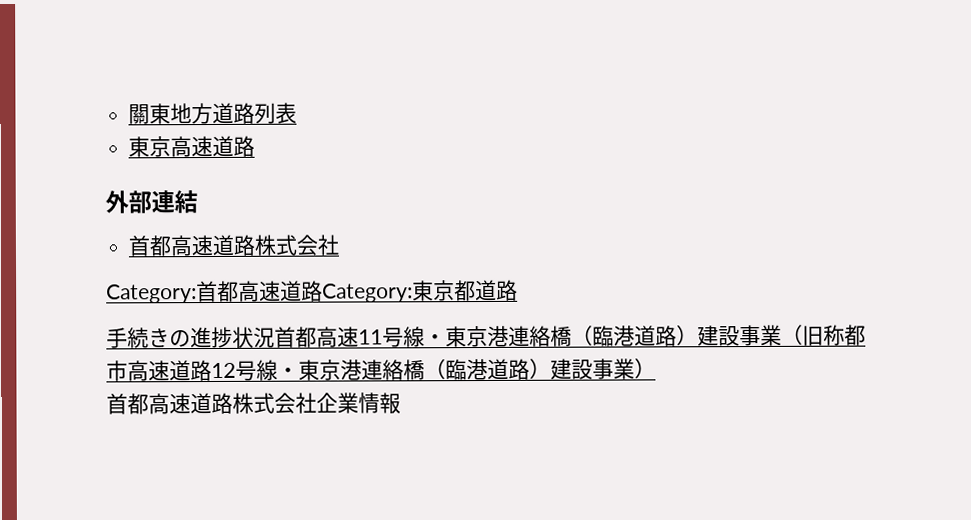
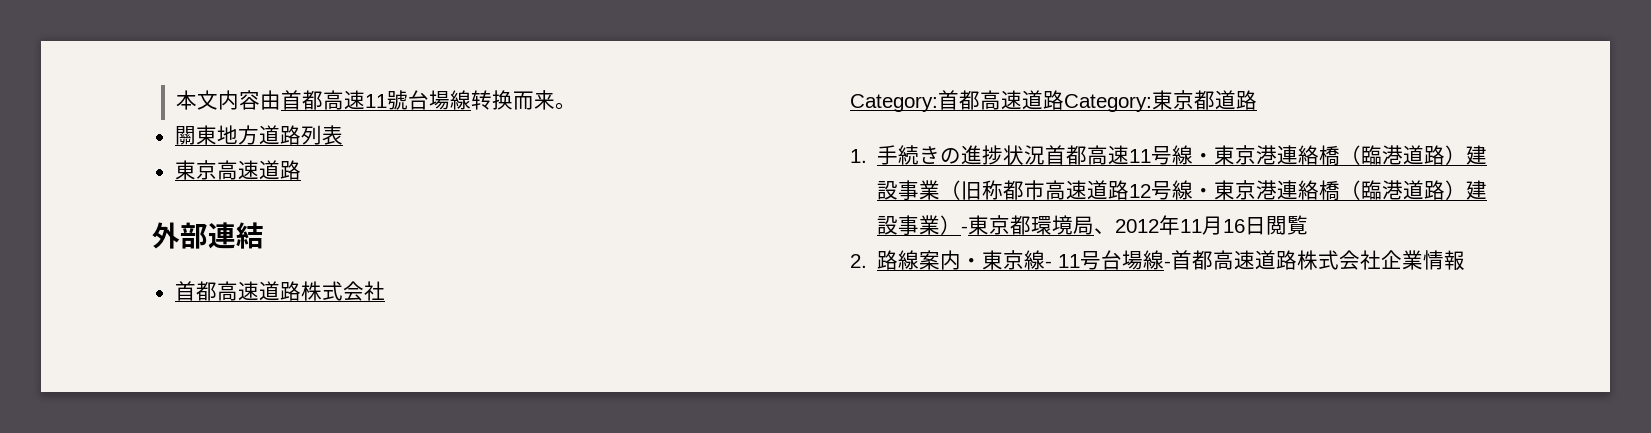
(128, 114) none -> [175,90,576,110] 本文内容由首都高速11號台場線转换而来。 //
(518, 290) none -> [850,149,867,163] 1.
(656, 368) // -> [961,215,1309,235] [850,250,1172,270] -東京都環境局、2012年11月16日閲覧 // 2.路線案内・東京線- 11号台場線-

